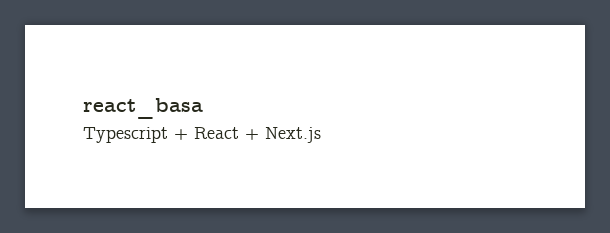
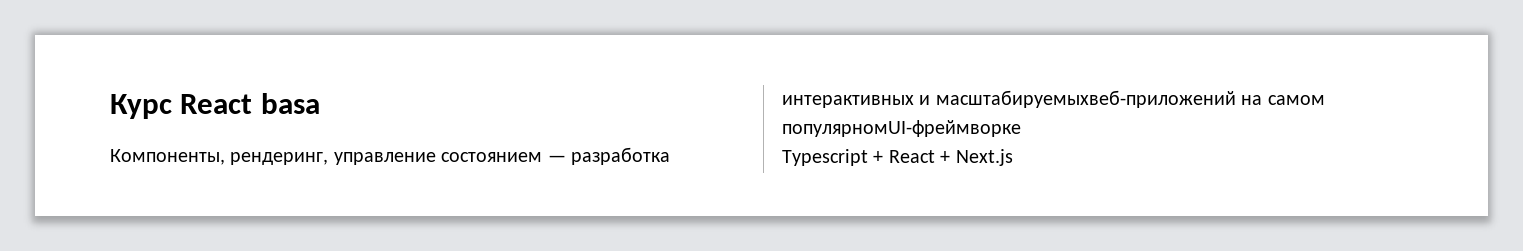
[83,98,203,119] react_basa -> [110,93,320,119] [110,147,670,165] [782,90,1325,108] [782,120,1021,137] Курс React basa // Компоненты, рендеринг, управление состоянием — разработка интерактивных и масштабируемыхвеб-приложений на самом популярномUI-фреймворке

